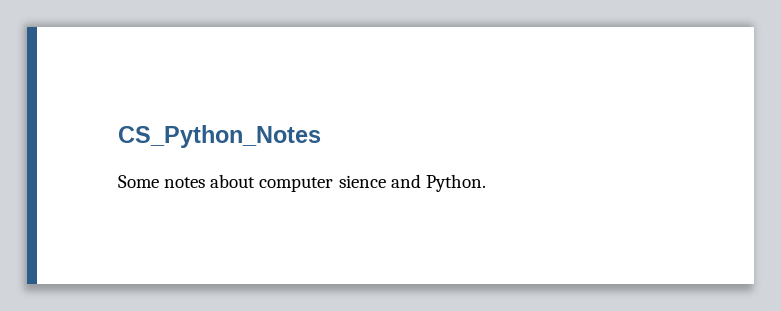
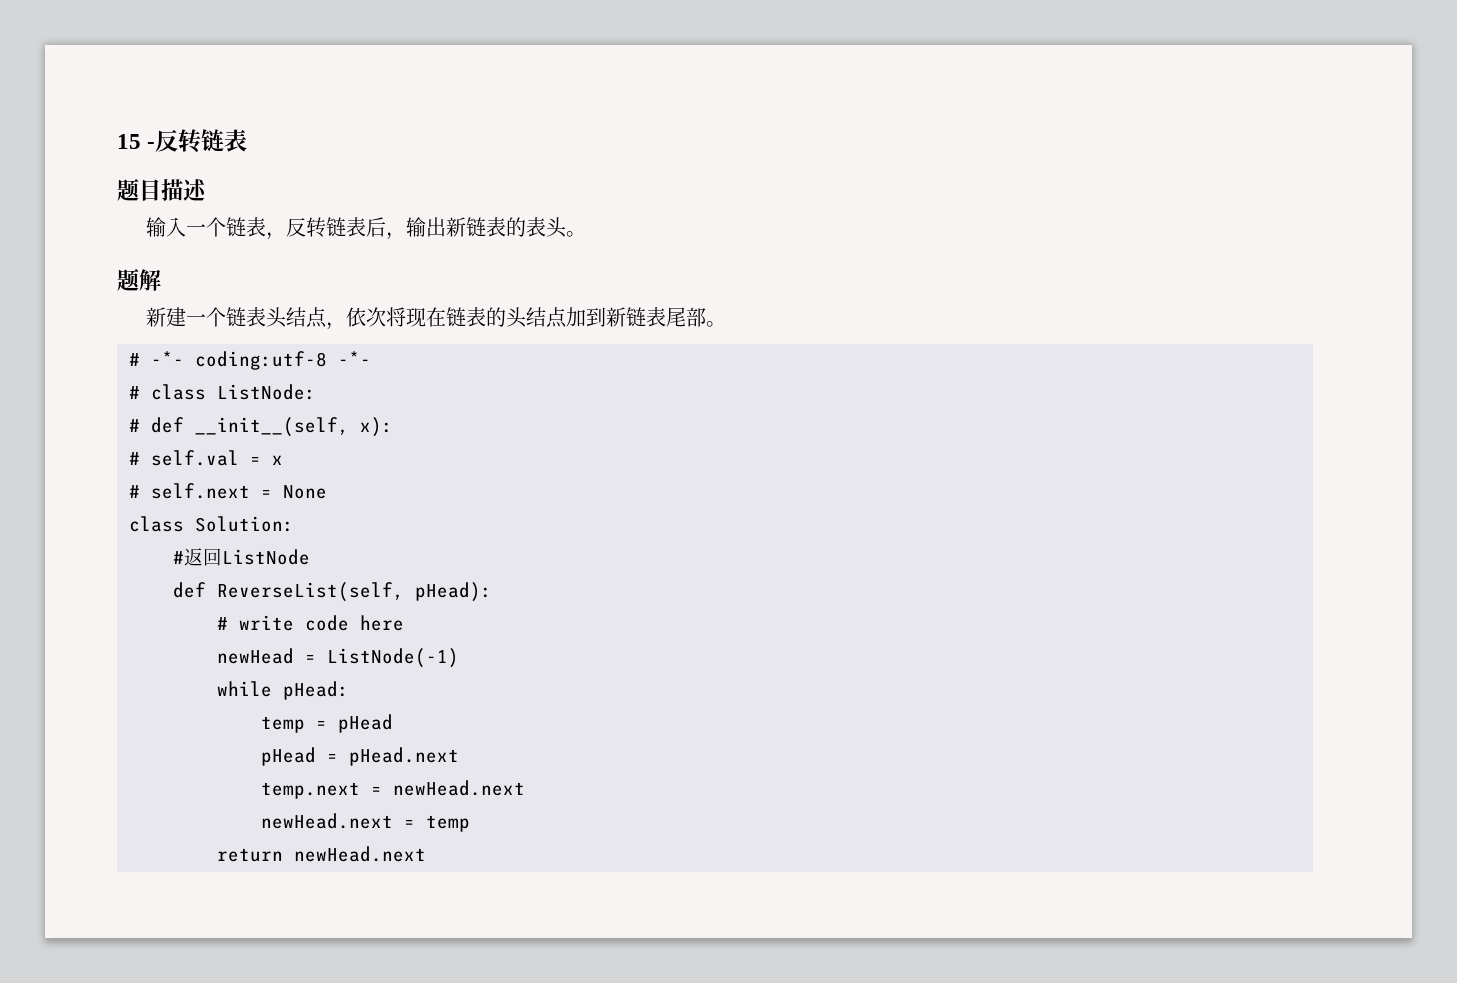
[118,125,321,148] [118,174,486,192] CS_Python_Notes // Some notes about computer sience and Python. -> [117,129,248,153] [117,178,207,201] [145,217,586,240] [117,268,161,291] [145,307,726,330] [129,351,371,370] [129,384,316,400] [129,417,393,437] [129,450,283,466] [129,483,327,499] [129,516,294,532] [173,548,310,566] [173,582,492,602] [217,615,404,631] [217,648,459,668] [217,681,349,700] [261,714,393,733] [261,747,459,766] [261,780,525,799] [261,813,470,832] [217,846,426,862] 15 -反转链表 // 题目描述 // 输入一个链表，反转链表后，输出新链表的表头。 // 题解 // 新建一个链表头结点，依次将现在链表的头结点加到新链表尾部。 // # -*- coding:utf-8 -*- // # class ListNode: // # def __init__(self, x): // # self.val = x // # self.next = None // class Solution: // #返回ListNode // def ReverseList(self, pHead): // # write code here // newHead = ListNode(-1) // while pHead: // temp = pHead // pHead = pHead.next // temp.next = newHead.next // newHead.next = temp // return newHead.next

